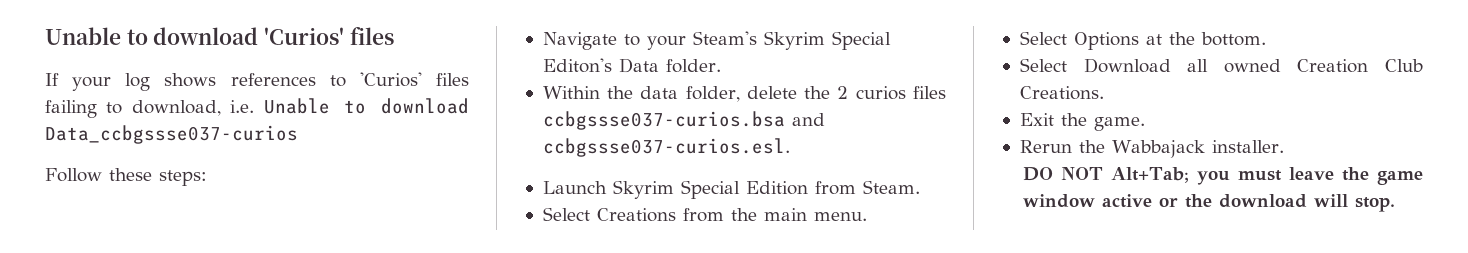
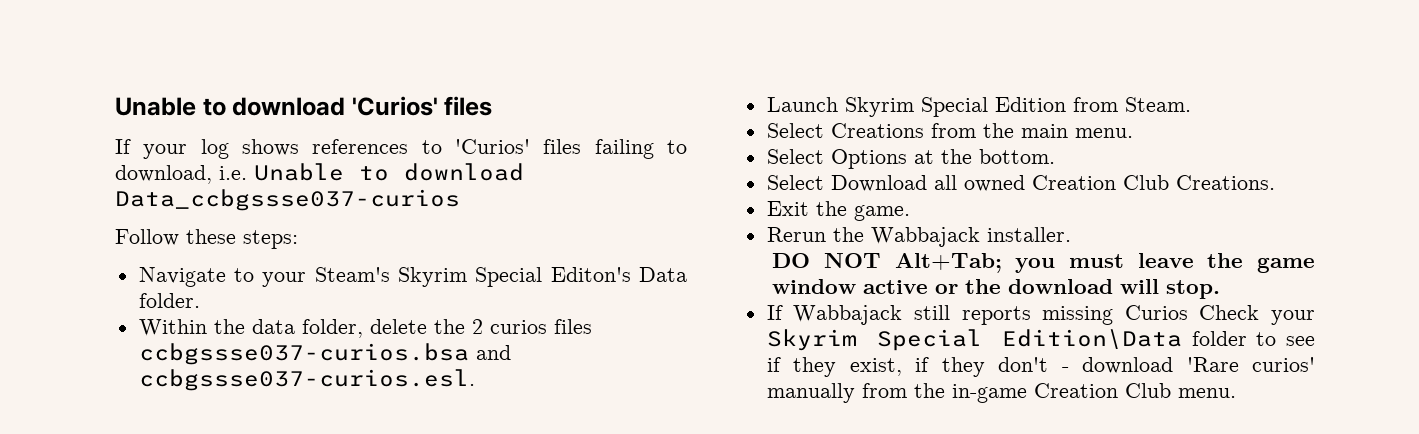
(1395, 204) none -> [766,305,1315,325] [766,329,1315,351] [766,357,1315,377] [766,383,1236,403] // If Wabbajack still reports missing Curios Check your Skyrim Special Edition\Data folder to see if they exist, if they don't - download 'Rare curios' manually from the in-game Creation Club menu.

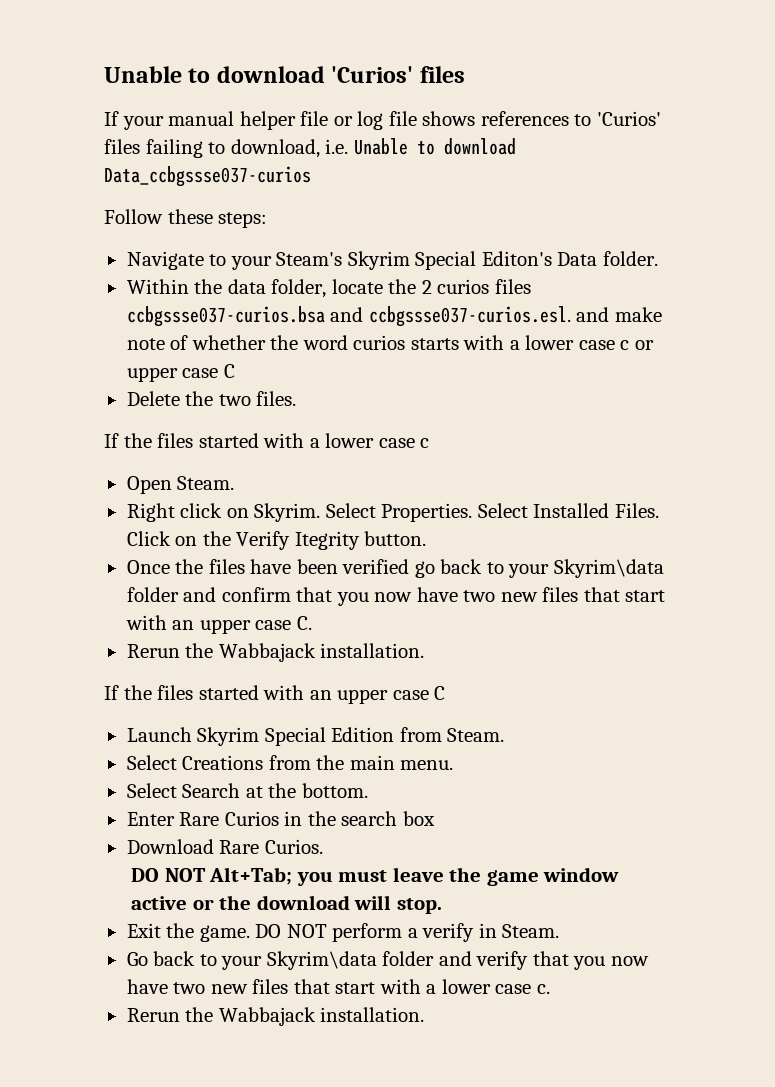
[200,139,229,159] log -> [168,111,417,130] manual helper file or log file
[369,319,427,334] delete -> [331,279,383,294] locate
(475, 380) none -> [576,307,662,322] [126,335,654,350] [126,364,235,382] [126,391,297,406] [104,433,430,448] [126,476,235,494] [126,503,659,522] [126,531,427,550] [126,559,664,578] [126,587,666,606] [125,615,312,634] [126,643,425,662] [104,685,446,704] and make note of whether the word curios starts with a lower case c or upper case C // Delete the two files. // If the files started with a lower case c // Open Steam. // Right click on Skyrim. Select Properties. Select Installed Files. Click on the Verify Itegrity button. // Once the files have been verified go back to your Skyrim\data folder and confirm that you now have two new files that start with an upper case C. // Rerun the Wabbajack installation. // If the files started with an upper case C
[830,149,907,169] Options -> [182,783,241,798] Search
[766,175,1275,192] [766,201,910,221] [766,227,1071,247] Select Download all owned Creation Club Creations. // Exit the game. // Rerun the Wabbajack installer. -> [126,811,435,826] [126,839,323,854] Enter Rare Curios in the search box // Download Rare Curios.
[766,305,1315,325] [766,329,1315,351] [766,357,1315,377] [766,383,1236,403] If Wabbajack still reports missing Curios Check your Skyrim Special Edition\Data folder to see if they exist, if they don't - download 'Rare curios' manually from the in-game Creation Club menu. -> [126,923,560,942] [126,951,649,970] [126,979,550,994] [126,1007,425,1026] Exit the game. DO NOT perform a verify in Steam. // Go back to your Skyrim\data folder and verify that you now have two new files that start with a lower case c. // Rerun the Wabbajack installation.

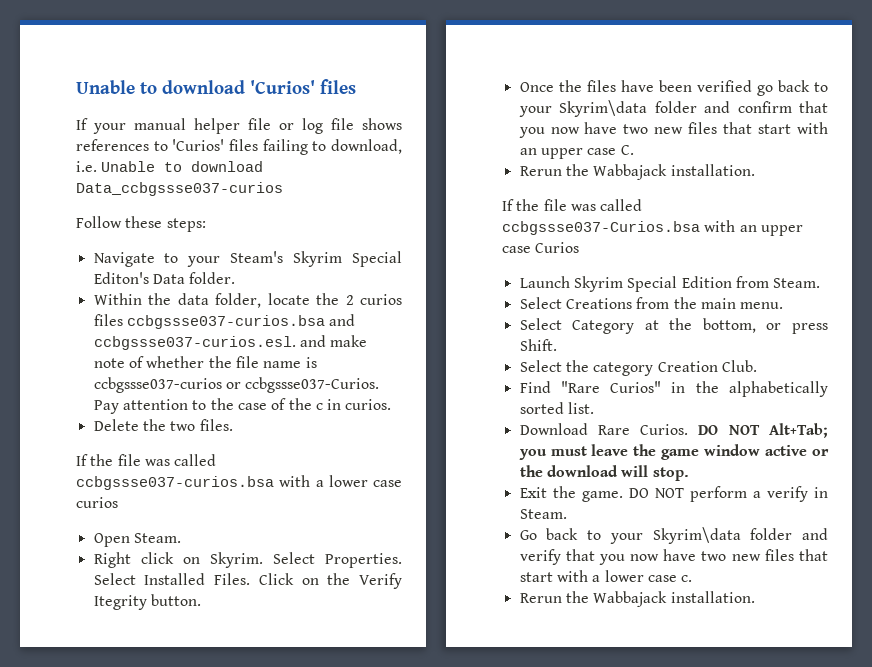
[302,335,654,350] [126,364,235,382] word curios starts with a lower case c or upper case C -> [235,356,317,368] [93,377,380,393] [93,398,392,414] file name is ccbgssse037-curios or ccbgssse037-Curios. Pay attention to the case of the c in curios.
[157,433,430,448] files started with a lower case c -> [117,454,217,466] [76,475,402,490] [76,497,118,508] file was called ccbgssse037-curios.bsa with a lower case curios
[157,685,446,704] files started with an upper case C -> [543,199,643,211] [502,220,803,236] [502,242,580,253] file was called ccbgssse037-Curios.bsa with an upper case Curios
[182,783,241,798] Search -> [572,320,635,334] Category
[301,783,368,798] [126,811,435,826] bottom. // Enter Rare Curios in the search box -> [702,318,828,334] [519,339,557,351] [519,360,757,376] [519,381,828,397] [519,402,594,414] bottom, or press Shift. // Select the category Creation Club. // Find "Rare Curios" in the alphabetically sorted list.
(323, 846) // -> (689, 429) none

